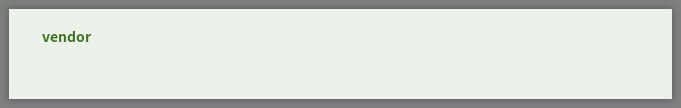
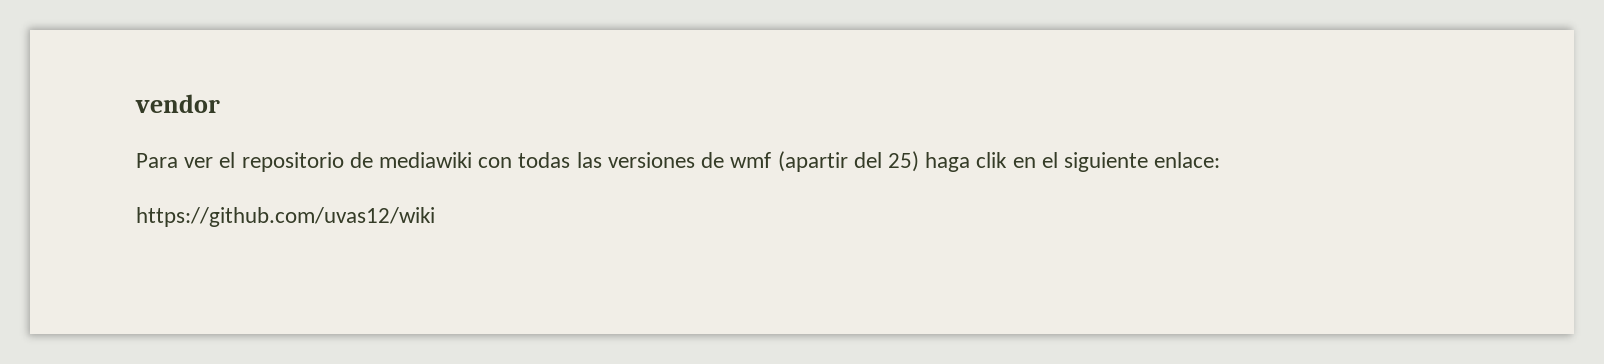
(92, 36) none -> [136,151,1221,172] [136,207,435,227] // Para ver el repositorio de mediawiki con todas las versiones de wmf (apartir del 25) haga clik en el siguiente enlace: // https://github.com/uvas12/wiki

